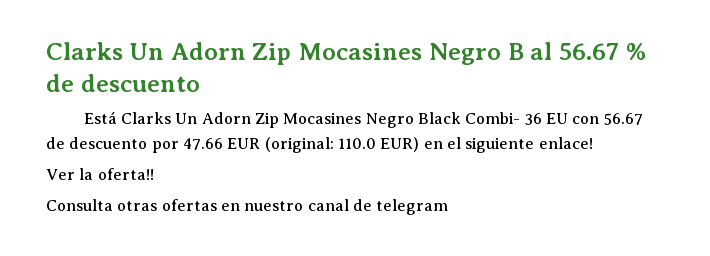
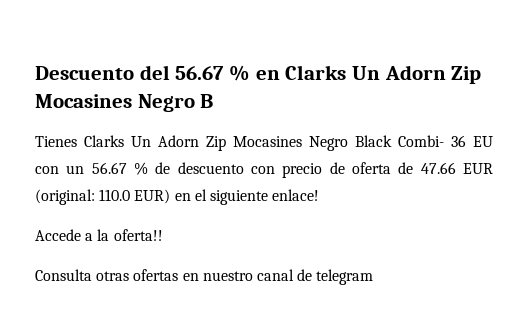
(46, 51) none -> [35,65,280,81] Descuento del 56.67 % en
[530,42,646,60] [46,74,200,92] [83,111,117,124] al 56.67 % de descuento // Está -> [35,136,77,147] // Tienes
[603,113,643,125] [46,137,179,153] 56.67 de descuento por -> [66,162,414,178] un 56.67 % de descuento con precio de oferta de
[46,169,75,180] Ver -> [35,229,94,241] Accede a

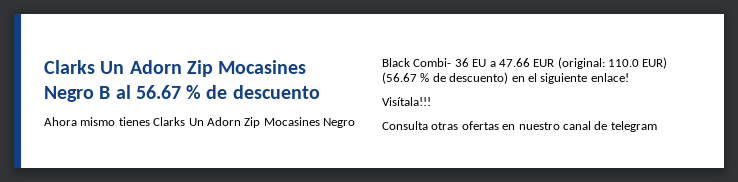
[35,65,280,81] Descuento del 56.67 % en -> (44, 67) none
[35,136,77,147] // Tienes -> [115,85,320,99] [44,117,150,126] al 56.67 % de descuento // Ahora mismo tienes
[35,162,414,178] con un 56.67 % de descuento con precio de oferta de -> [489,61,496,67] a
(171, 196) none -> [382,72,509,84] (56.67 % de descuento)
[35,229,163,241] Accede a la oferta!! -> [382,97,431,106] Visítala!!!

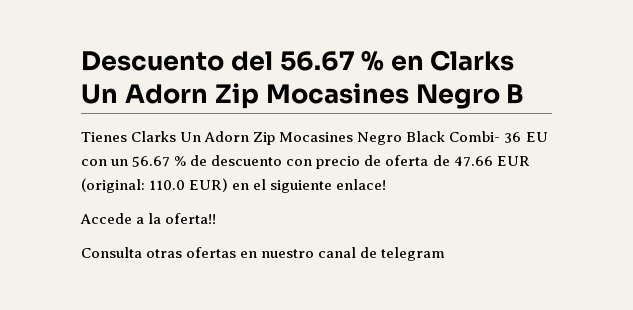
(44, 67) none -> [81,50,424,71] Descuento del 56.67 % en
[115,85,320,99] [44,117,150,126] al 56.67 % de descuento // Ahora mismo tienes -> [81,132,127,142] // Tienes
[489,61,496,67] a -> [81,155,450,169] con un 56.67 % de descuento con precio de oferta de
[382,72,509,84] (56.67 % de descuento) -> (229, 185) none
[382,97,431,106] Visítala!!! -> [80,213,217,224] Accede a la oferta!!

